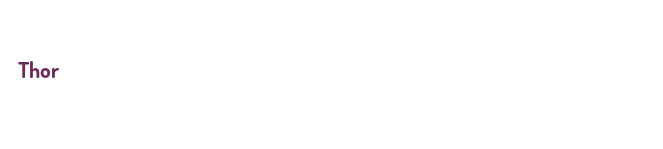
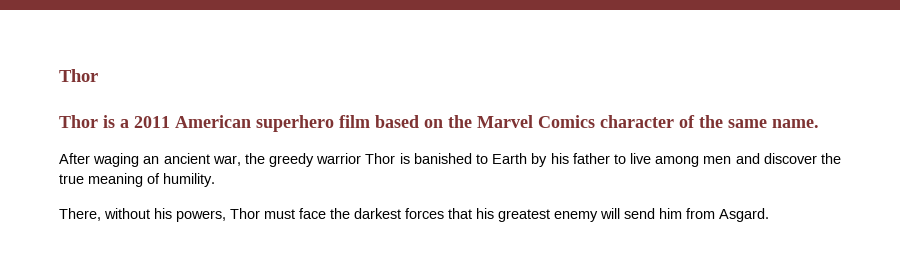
[18,61,59,78] Thor -> [59,69,98,82] [59,115,819,132] [59,153,841,167] [59,173,215,187] [59,208,769,222] Thor // Thor is a 2011 American superhero film based on the Marvel Comics character of the same name. // After waging an ancient war, the greedy warrior Thor is banished to Earth by his father to live among men and discover the true meaning of humility. // There, without his powers, Thor must face the darkest forces that his greatest enemy will send him from Asgard.

